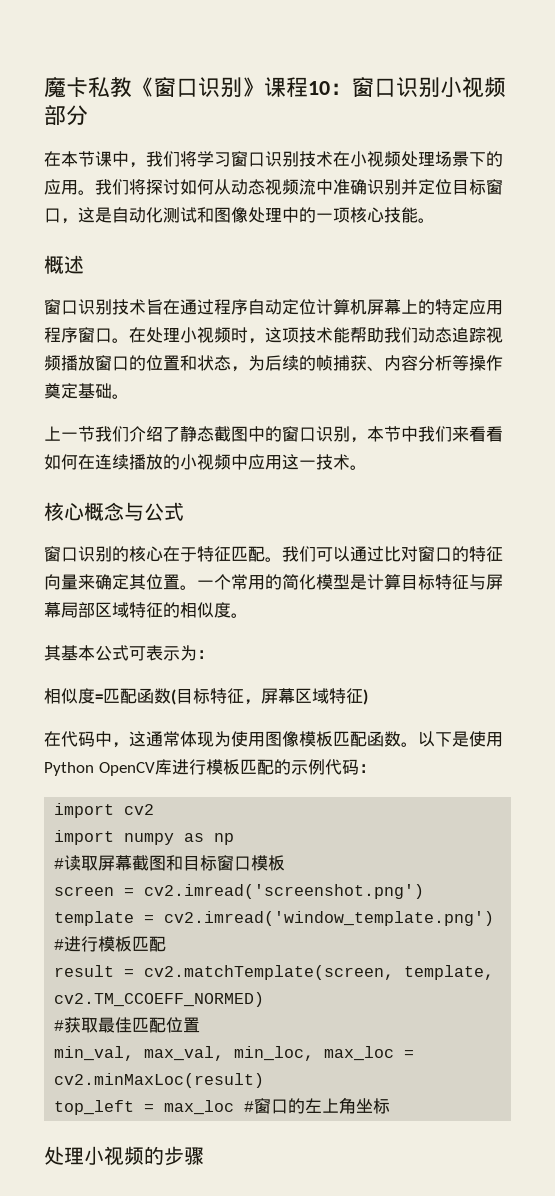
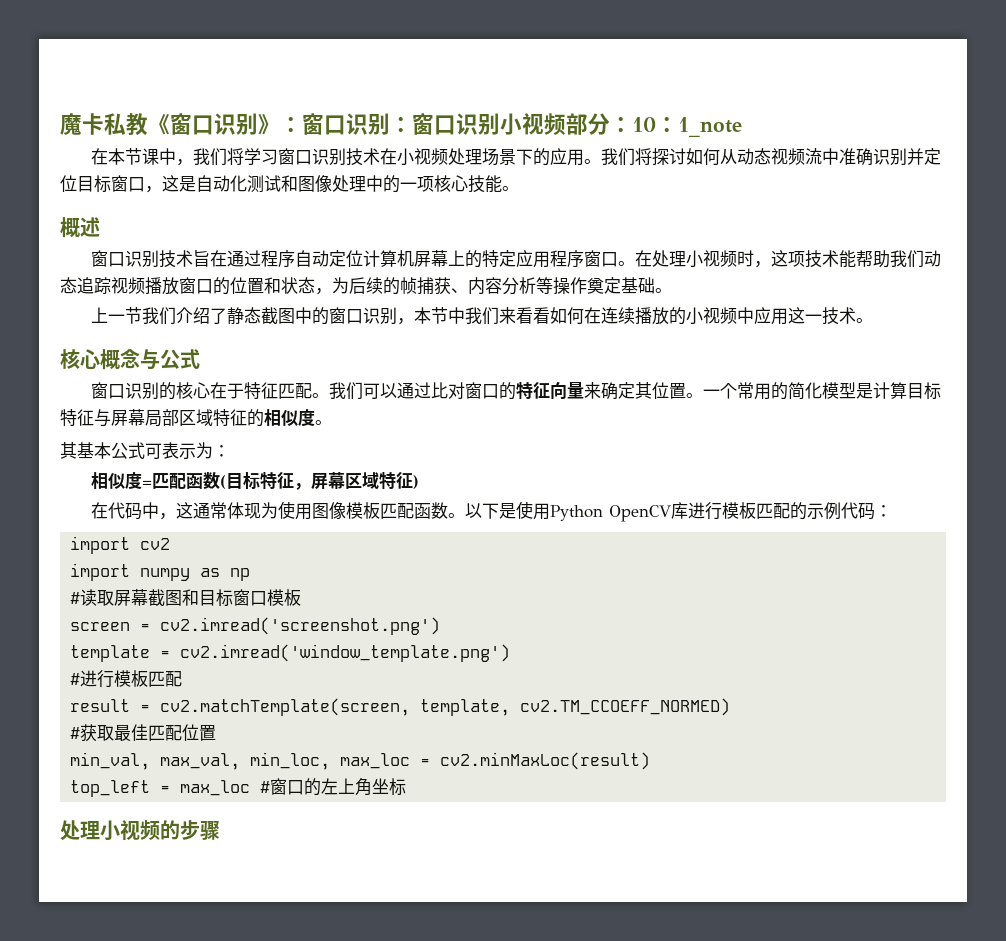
[264,77,330,97] 课程10 -> [280,113,390,135] ：窗口识别
(88, 115) none -> [610,116,742,137] ：10：1_note

